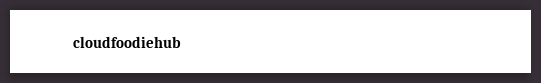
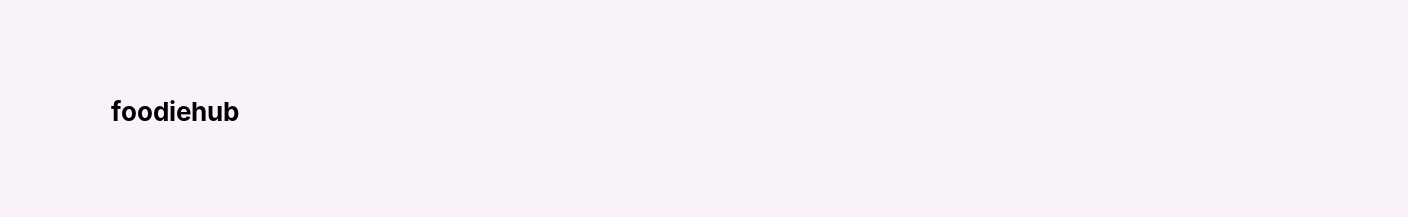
[73,36,181,48] cloudfoodiehub -> [111,100,239,121] foodiehub

